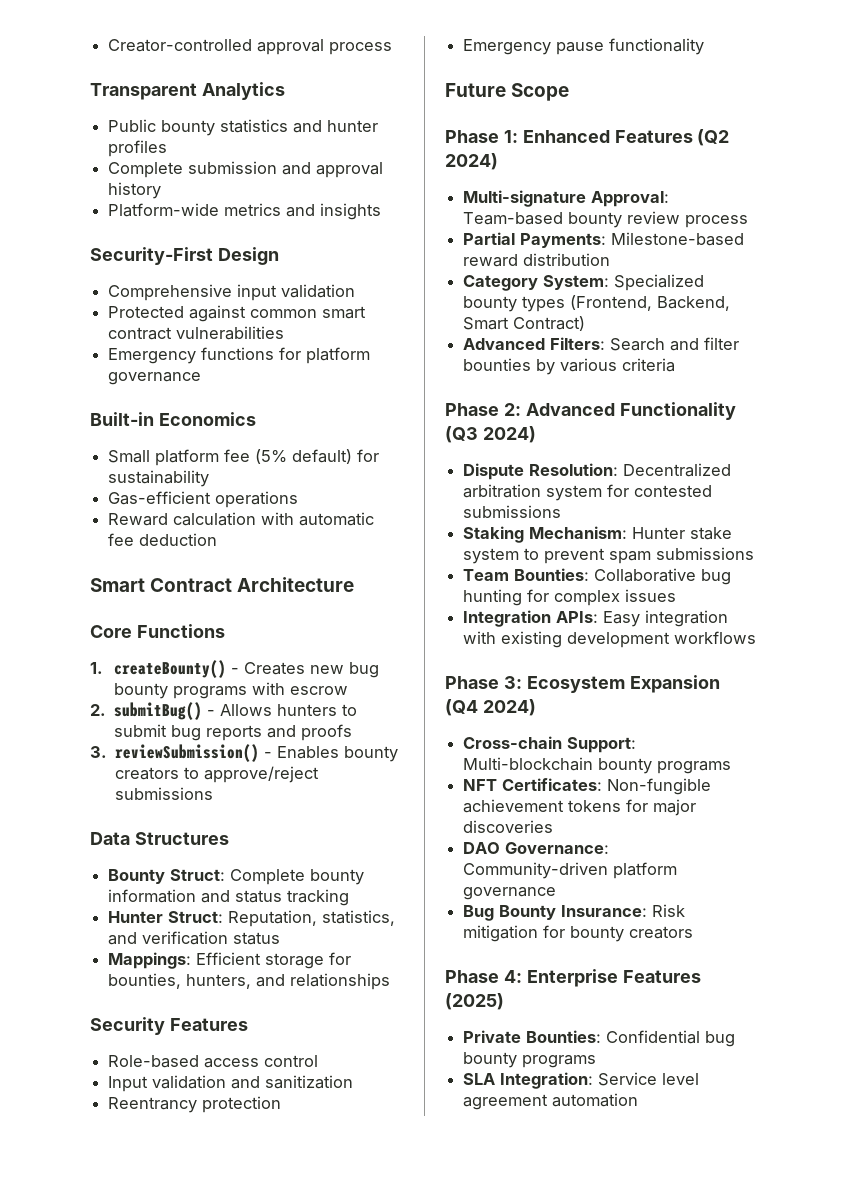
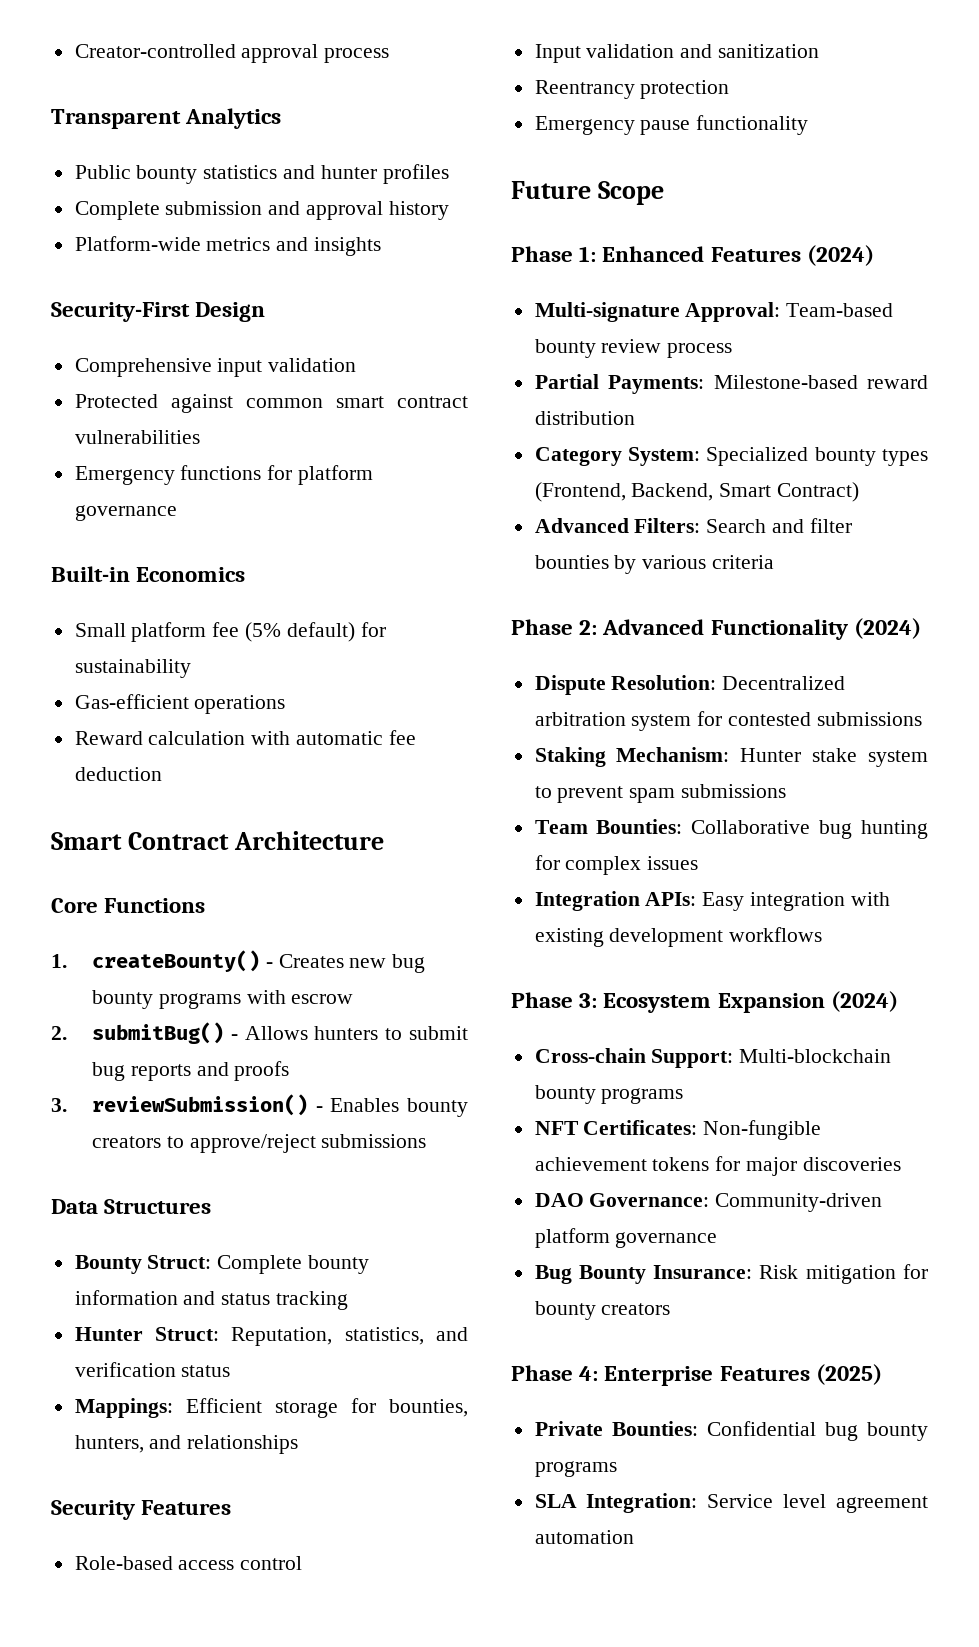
[697,129,730,146] [445,153,498,170] (Q2 2024) -> [806,245,874,266] (2024)
[445,426,536,443] (Q3 2024) -> [853,618,921,639] (2024)
[445,699,536,716] (Q4 2024) -> [830,991,898,1012] (2024)

